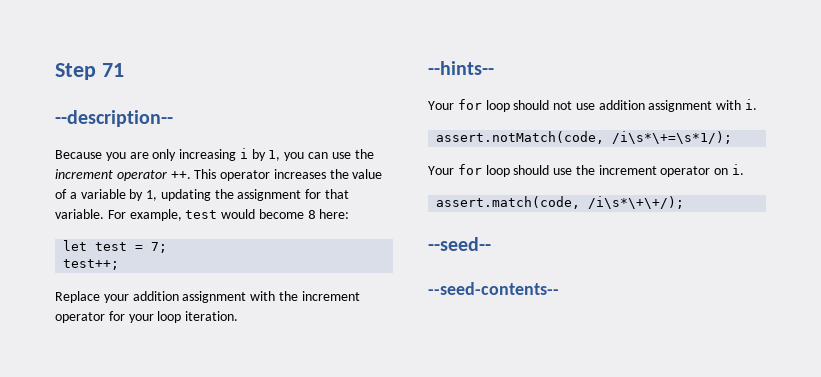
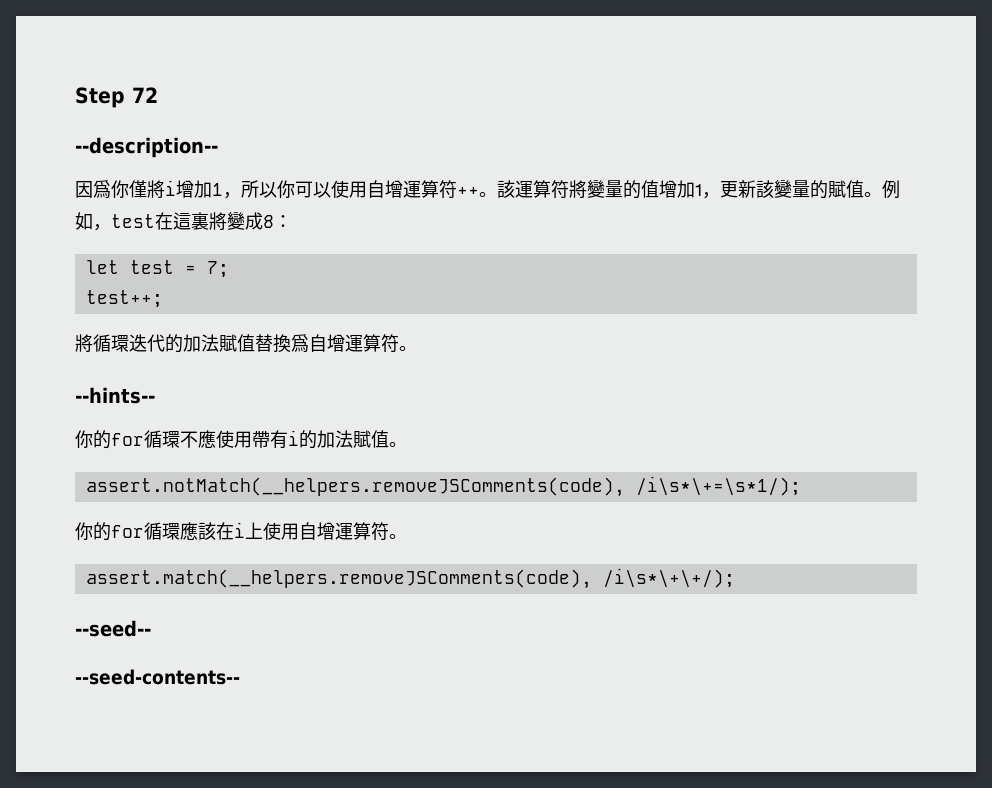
[101,63,124,77] 71 -> [132,87,158,103] 72
[55,148,374,161] [55,169,383,181] [55,189,350,201] [55,209,350,221] Because you are only increasing i by 1, you can use the increment operator ++. This operator increases the value of a variable by 1, updating the assignment for that variable. For example, test would become 8 here: -> [75,179,900,199] [75,211,292,231] 因爲你僅將i增加1，所以你可以使用自增運算符++。該運算符將變量的值增加1，更新該變量的賦值。例如，test在這裏將變成8：
[55,291,360,303] [55,311,239,323] [428,61,494,75] [428,99,758,112] [436,131,733,144] [428,164,745,177] [436,196,581,209] Replace your addition assignment with the increment operator for your loop iteration. // --hints-- // Your for loop should not use addition assignment with i. // assert.notMatch(code, /i\s*\+=\s*1/); // Your for loop should use the increment operator on i. // assert.match(code, -> [75,334,417,353] [75,387,155,404] [75,430,407,449] [85,476,801,497] [75,522,407,541] [85,569,592,589] 將循環迭代的加法賦值替換爲自增運算符。 // --hints-- // 你的for循環不應使用帶有i的加法賦值。 // assert.notMatch(__helpers.removeJSComments(code), /i\s*\+=\s*1/); // 你的for循環應該在i上使用自增運算符。 // assert.match(__helpers.removeJSComments(code),

